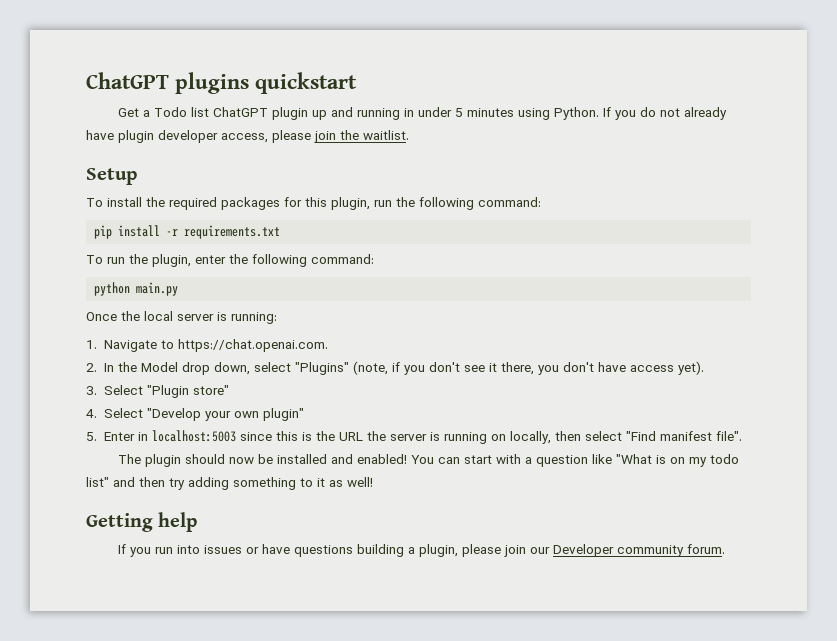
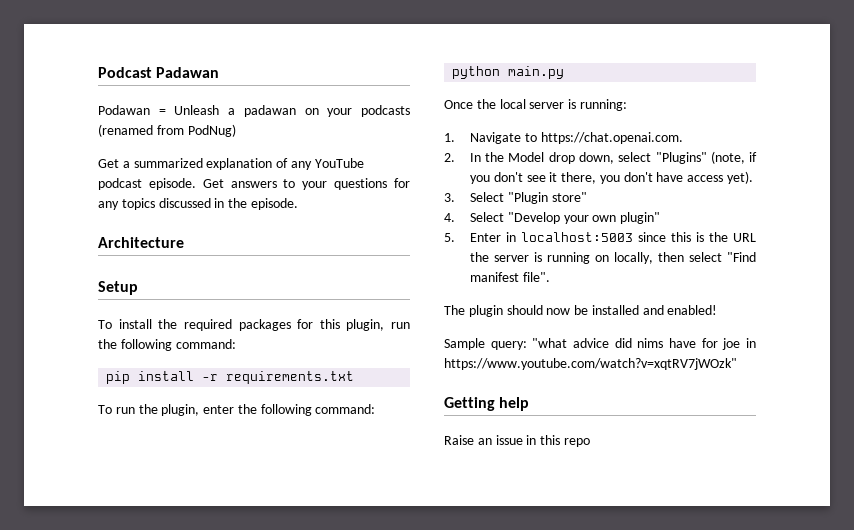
[86,72,357,94] [117,107,727,120] [86,130,409,143] ChatGPT plugins quickstart // Get a Todo list ChatGPT plugin up and running in under 5 minutes using Python. If you do not already have plugin developer access, please join the waitlist. -> [98,67,220,78] [98,105,410,117] [98,124,236,137] [98,158,364,170] [98,178,410,190] [98,198,298,210] [98,237,184,248] Podcast Padawan // Podawan = Unleash a padawan on your podcasts (renamed from PodNug) // Get a summarized explanation of any YouTube podcast episode. Get answers to your questions for any topics discussed in the episode. // Architecture
[410,454,739,467] [86,477,373,490] [86,512,198,532] [117,544,725,557] You can start with a question like "What is on my todo list" and then try adding something to it as well! // Getting help // If you run into issues or have questions building a plugin, please join our Developer community forum. -> [444,338,756,350] [444,358,737,370] [444,397,530,411] [444,435,590,447] // Sample query: "what advice did nims have for joe in https://www.youtube.com/watch?v=xqtRV7jWOzk" // Getting help // Raise an issue in this repo

